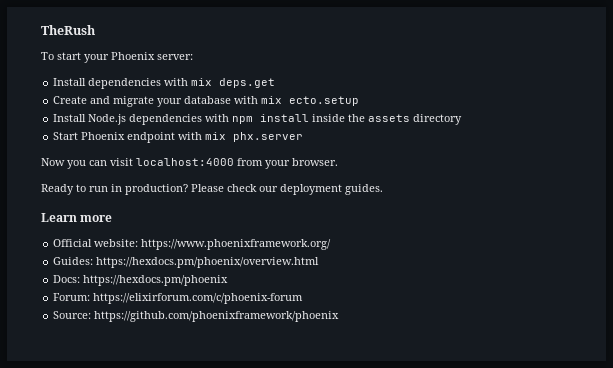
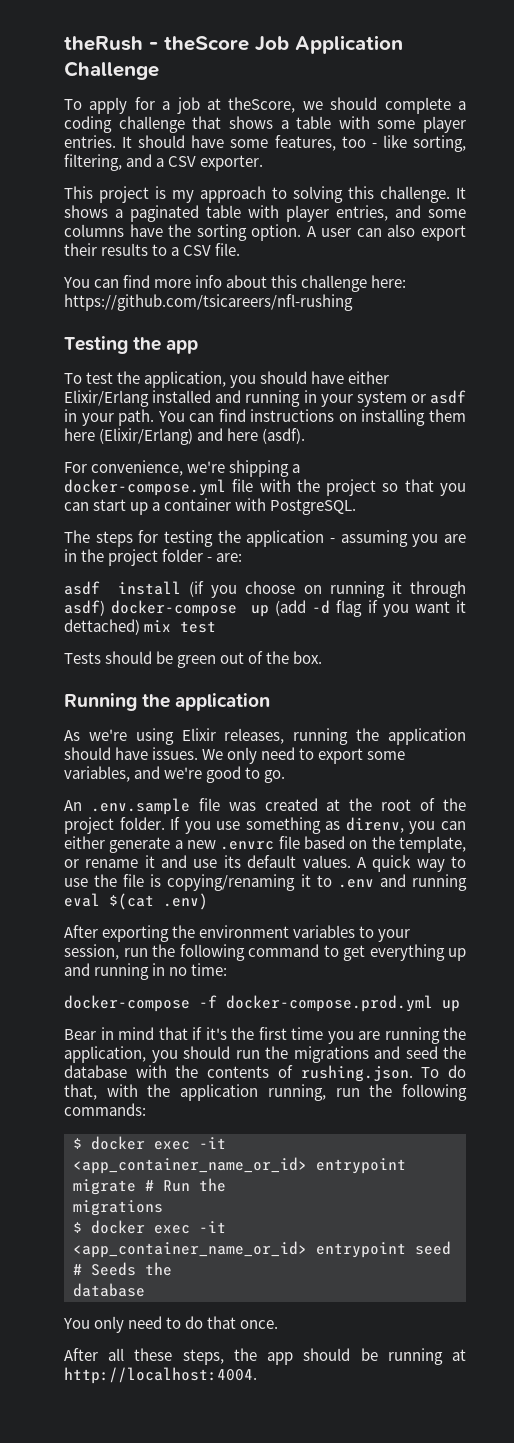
[41,25,96,35] [41,52,193,63] [53,78,276,89] [53,96,360,107] [53,114,463,125] [53,132,304,143] [41,158,338,169] [41,184,383,195] [41,213,113,222] [53,239,332,250] [53,257,320,268] [53,275,229,286] [53,293,304,304] [53,311,340,322] TheRush // To start your Phoenix server: // Install dependencies with mix deps.get // Create and migrate your database with mix ecto.setup // Install Node.js dependencies with npm install inside the assets directory // Start Phoenix endpoint with mix phx.server // Now you can visit localhost:4000 from your browser. // Ready to run in production? Please check our deployment guides. // Learn more // Official website: https://www.phoenixframework.org/ // Guides: https://hexdocs.pm/phoenix/overview.html // Docs: https://hexdocs.pm/phoenix // Forum: https://elixirforum.com/c/phoenix-forum // Source: https://github.com/phoenixframework/phoenix -> [64,35,403,54] [64,61,159,80] [64,97,466,114] [64,116,466,133] [64,135,466,152] [64,154,264,171] [64,186,466,203] [64,205,466,222] [64,224,466,241] [64,243,241,256] [63,275,407,292] [64,294,353,311] [64,336,199,354] [64,371,390,388] [64,390,466,407] [64,409,466,426] [64,428,306,445] [64,460,301,477] [64,479,466,496] [64,498,357,515] [64,530,467,547] [64,549,243,566] [64,581,467,598] [64,600,466,617] [64,619,217,635] [64,651,323,668] [64,693,271,711] [64,728,467,745] [64,747,406,764] [64,766,286,783] [64,798,467,815] [64,817,466,834] [64,836,466,853] [64,855,467,872] [64,874,467,891] [64,893,208,910] [64,925,411,942] [64,944,466,961] [64,963,228,980] [64,995,460,1012] [64,1027,466,1044] [64,1046,466,1063] [64,1065,466,1082] [64,1084,468,1101] [64,1103,146,1116] [73,1136,226,1150] [73,1157,406,1174] [73,1178,226,1195] [73,1200,163,1216] [73,1220,226,1234] [73,1241,451,1258] [73,1262,172,1276] [73,1283,145,1297] [63,1316,279,1333] [64,1348,467,1365] [64,1367,257,1384] theRush - theScore Job Application Challenge // To apply for a job at theScore, we should complete a coding challenge that shows a table with some player entries. It should have some features, too - like sorting, filtering, and a CSV exporter. // This project is my approach to solving this challenge. It shows a paginated table with player entries, and some columns have the sorting option. A user can also export their results to a CSV file. // You can find more info about this challenge here: https://github.com/tsicareers/nfl-rushing // Testing the app // To test the application, you should have either Elixir/Erlang installed and running in your system or asdf in your path. You can find instructions on installing them here (Elixir/Erlang) and here (asdf). // For convenience, we're shipping a docker-compose.yml file with the project so that you can start up a container with PostgreSQL. // The steps for testing the application - assuming you are in the project folder - are: // asdf install (if you choose on running it through asdf) docker-compose up (add -d flag if you want it dettached) mix test // Tests should be green out of the box. // Running the application // As we're using Elixir releases, running the application should have issues. We only need to export some variables, and we're good to go. // An .env.sample file was created at the root of the project folder. If you use something as direnv, you can either generate a new .envrc file based on the template, or rename it and use its default values. A quick way to use the file is copying/renaming it to .env and running eval $(cat .env) // After exporting the environment variables to your session, run the following command to get everything up and running in no time: // docker-compose -f docker-compose.prod.yml up // Bear in mind that if it's the first time you are running the application, you should run the migrations and seed the database with the contents of rushing.json. To do that, with the application running, run the following commands: // $ docker exec -it <app_container_name_or_id> entrypoint migrate # Run the // migrations // $ docker exec -it <app_container_name_or_id> entrypoint seed # Seeds the // database // You only need to do that once. // After all these steps, the app should be running at http://localhost:4004.

